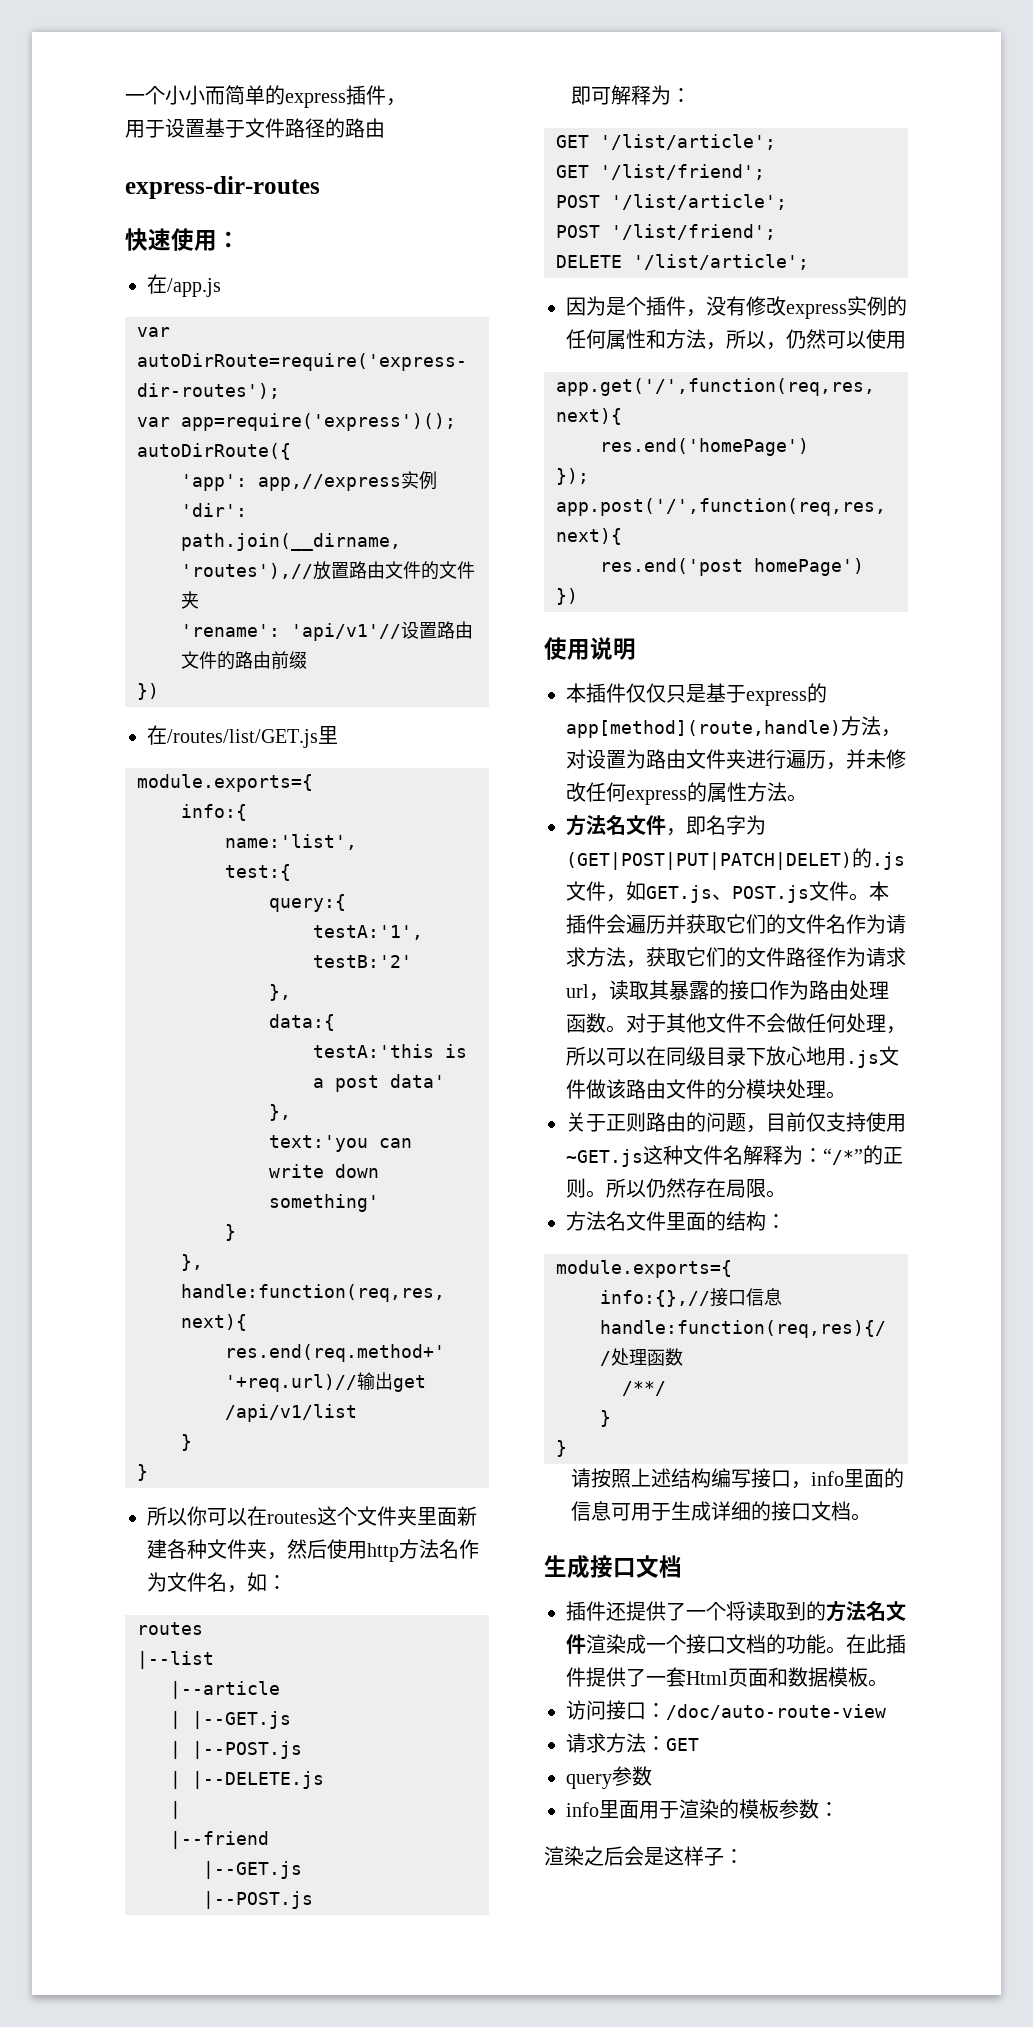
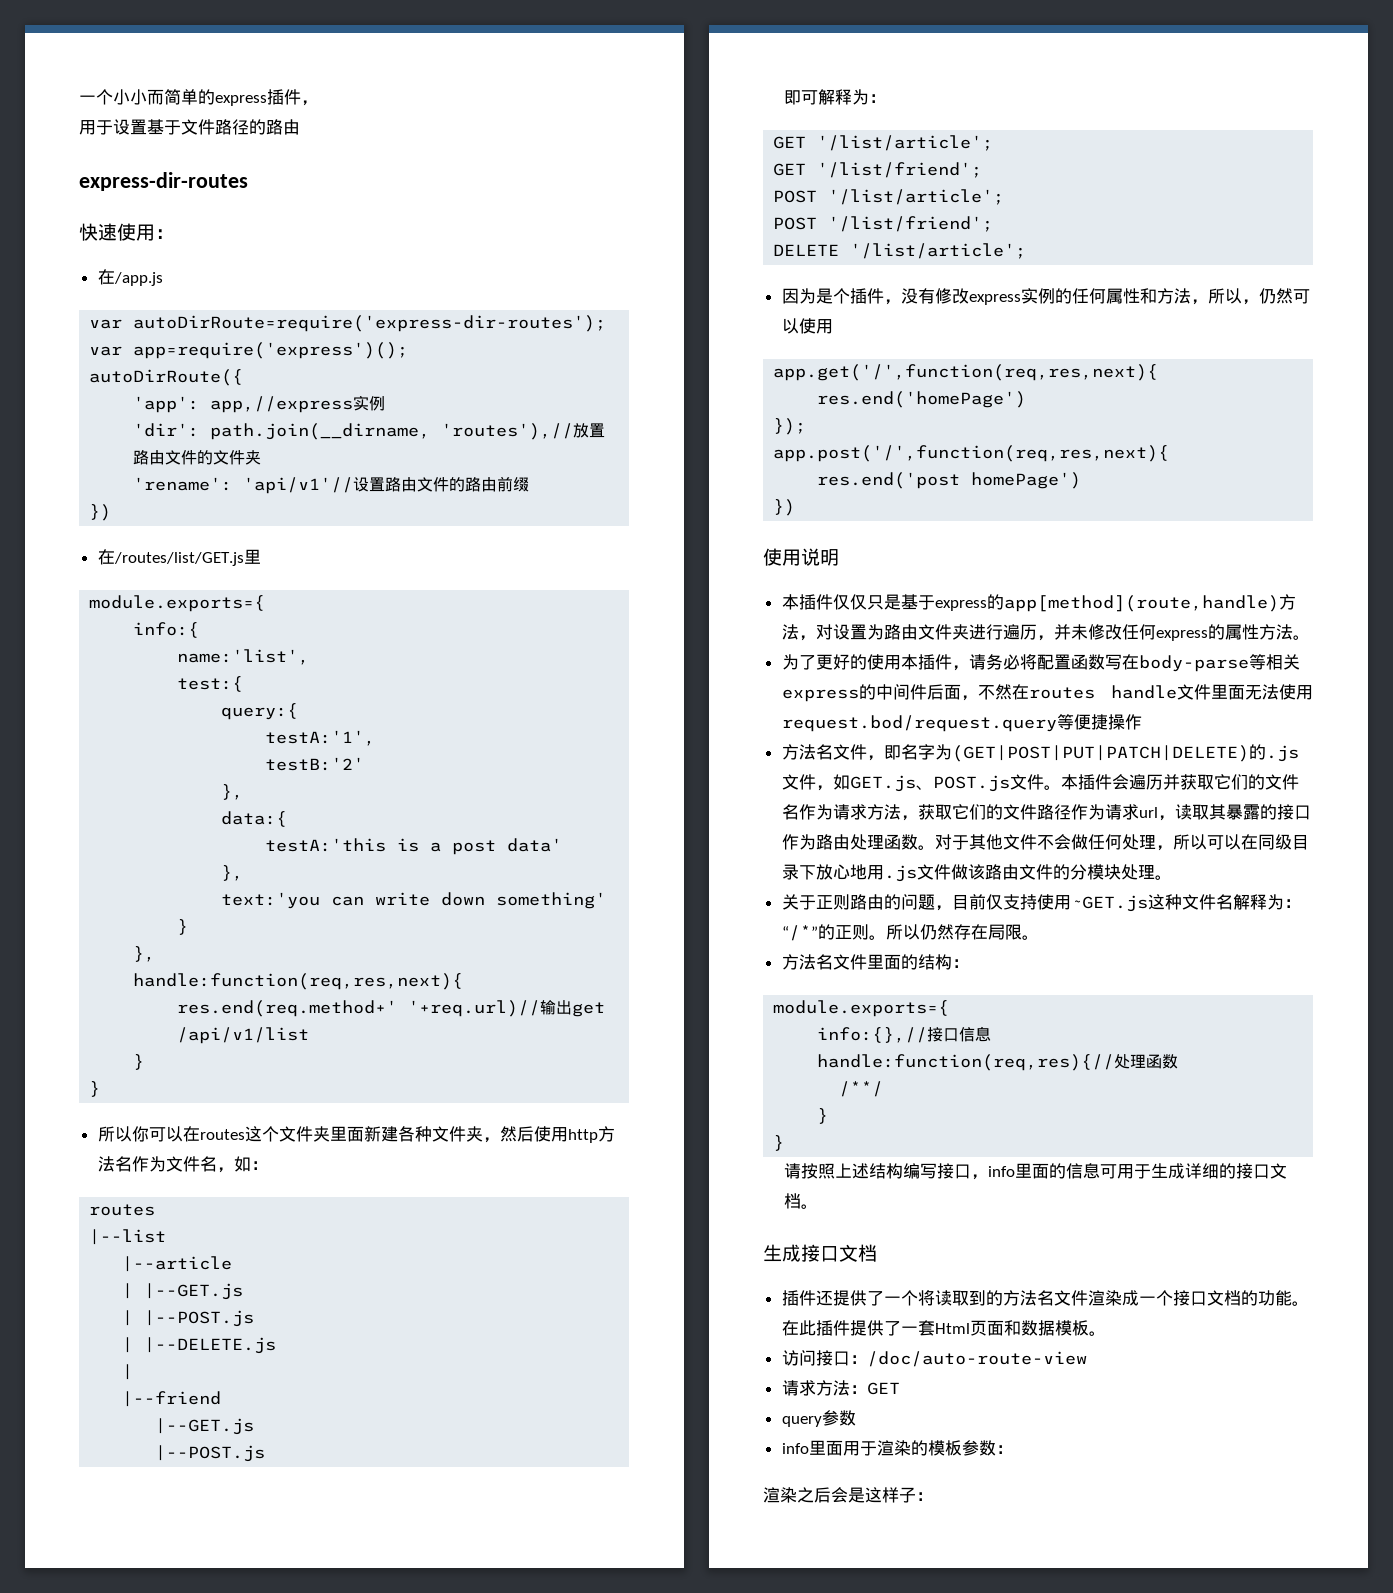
(807, 798) none -> [781,654,1300,672] [781,684,1313,702] [781,714,1142,732] // 为了更好的使用本插件，请务必将配置函数写在body-parse等相关express的中间件后面，不然在routes handle文件里面无法使用request.bod/request.query等便捷操作
[566,852,852,870] (GET|POST|PUT|PATCH|DELET) -> [951,745,1249,762] (GET|POST|PUT|PATCH|DELETE)

